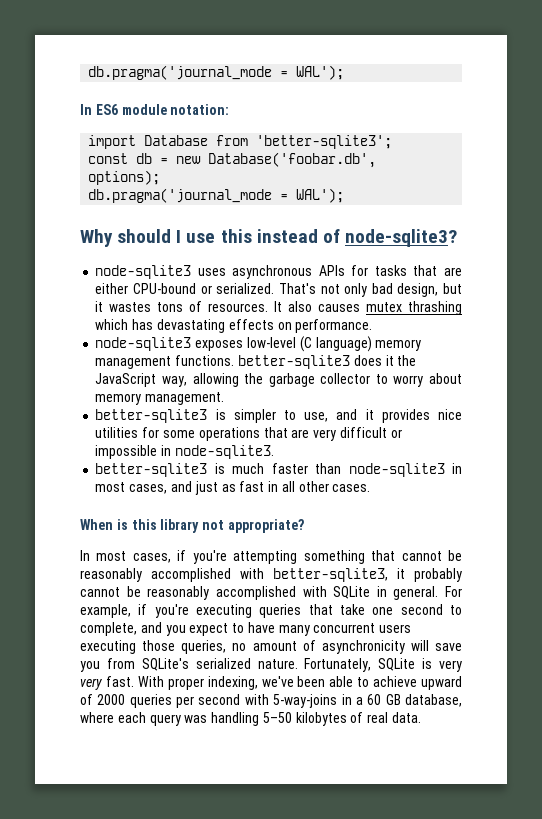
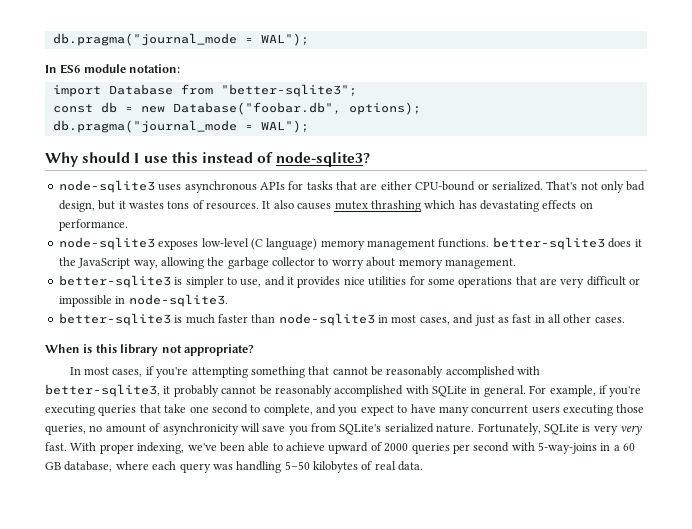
[88,65,345,80] db.pragma('journal_mode = WAL'); -> [52,33,309,46] db.pragma("journal_mode = WAL");
[256,135,393,149] 'better-sqlite3'; -> [220,84,357,97] "better-sqlite3";
[208,152,377,168] Database('foobar.db', -> [172,102,341,115] Database("foobar.db",
[88,188,345,203] db.pragma('journal_mode = WAL'); -> [52,120,309,133] db.pragma("journal_mode = WAL");

